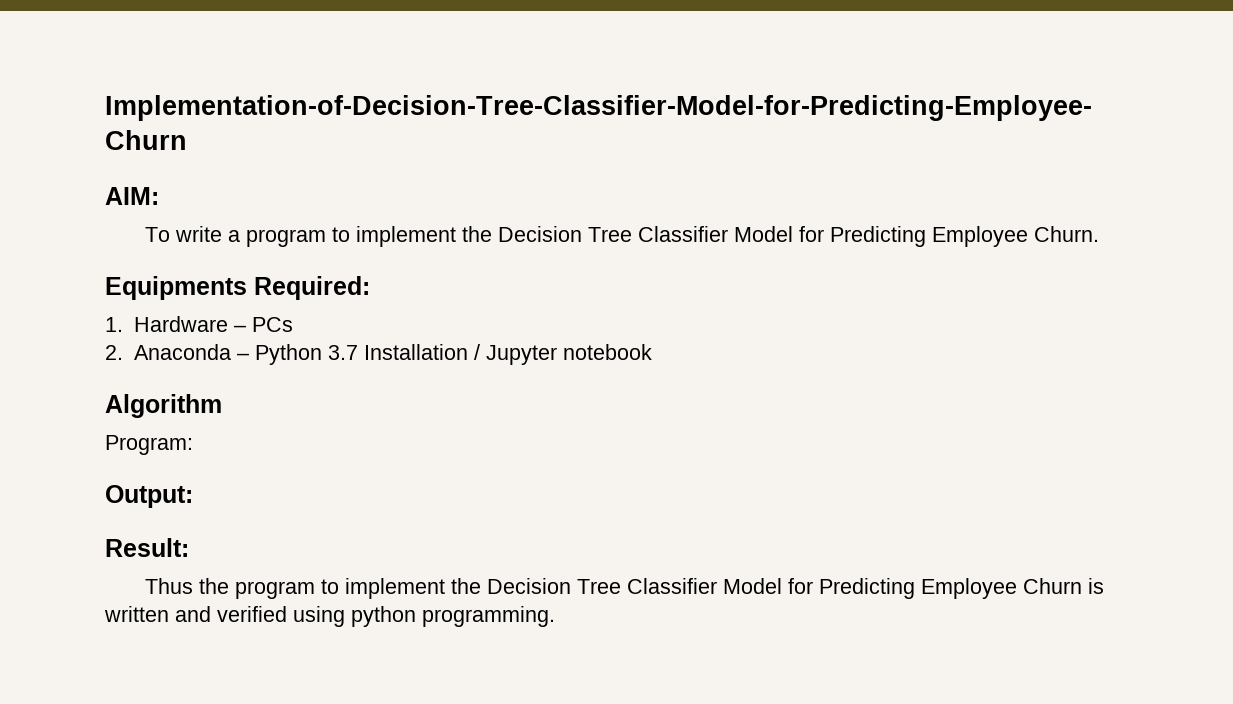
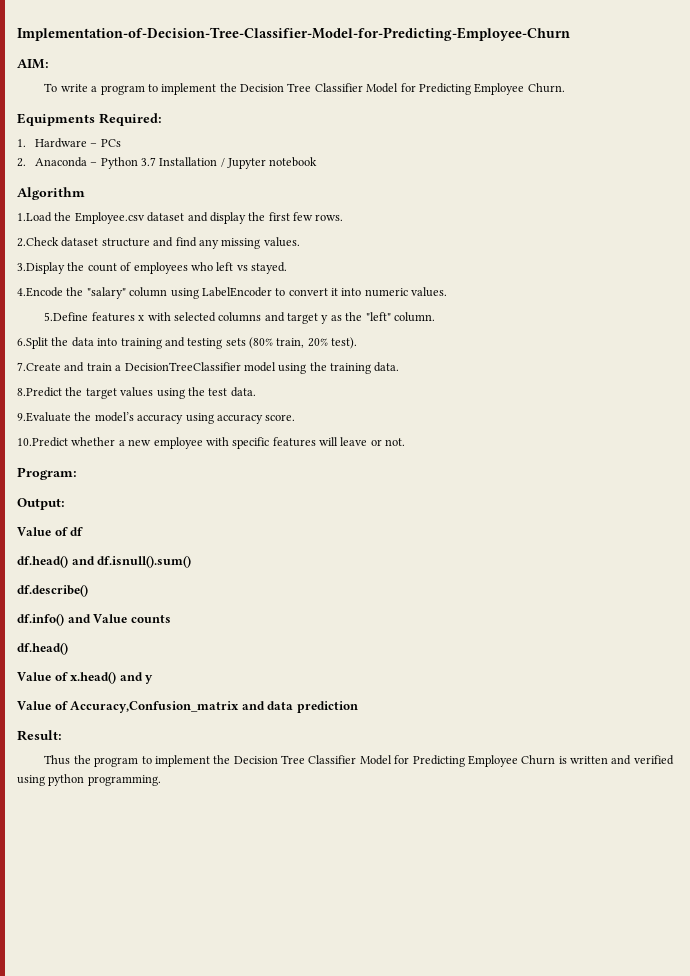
[105,435,193,455] [105,485,193,508] Program: // Output: -> [17,212,344,224] [17,237,300,249] [17,262,287,274] [17,287,448,299] [44,312,435,324] [17,337,358,349] [17,362,400,374] [17,387,256,399] [17,412,296,424] [17,437,406,449] [17,467,77,480] [17,498,65,510] [17,527,84,536] [17,555,192,568] [17,584,88,597] [17,613,171,626] [17,642,68,655] [17,671,154,684] [17,701,358,713] 1.Load the Employee.csv dataset and display the first few rows. // 2.Check dataset structure and find any missing values. // 3.Display the count of employees who left vs stayed. // 4.Encode the "salary" column using LabelEncoder to convert it into numeric values. // 5.Define features x with selected columns and target y as the "left" column. // 6.Split the data into training and testing sets (80% train, 20% test). // 7.Create and train a DecisionTreeClassifier model using the training data. // 8.Predict the target values using the test data. // 9.Evaluate the model’s accuracy using accuracy score. // 10.Predict whether a new employee with specific features will leave or not. // Program: // Output: // Value of df // df.head() and df.isnull().sum() // df.describe() // df.info() and Value counts // df.head() // Value of x.head() and y // Value of Accuracy,Confusion_matrix and data prediction

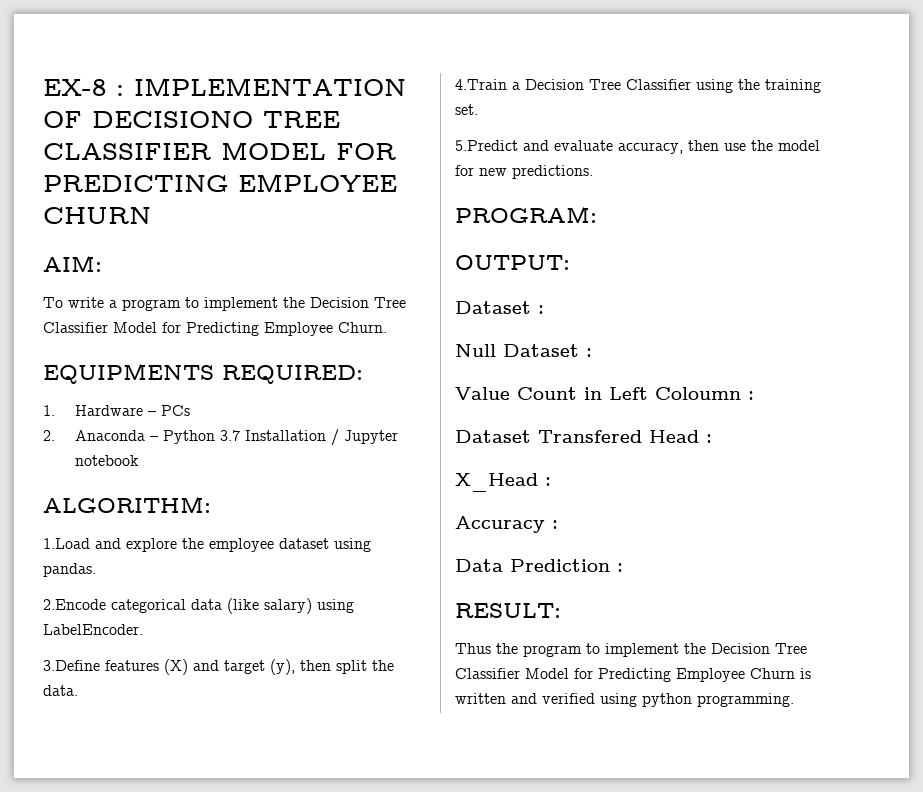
[17,27,570,41] Implementation-of-Decision-Tree-Classifier-Model-for-Predicting-Employee-Churn -> [43,78,406,96] [43,111,340,128] [43,142,396,160] [43,174,397,192] [43,207,151,224] EX-8 : IMPLEMENTATION OF DECISIONO TREE CLASSIFIER MODEL FOR PREDICTING EMPLOYEE CHURN
[17,113,162,126] Equipments Required: -> [43,363,363,384] EQUIPMENTS REQUIRED:
[17,187,85,200] Algorithm -> [43,496,211,513] ALGORITHM:
[54,212,344,224] [17,237,300,249] [17,262,287,274] [17,287,448,299] [44,312,435,324] [17,337,358,349] [17,362,400,374] [17,387,256,399] [17,412,296,424] [17,437,406,449] [17,467,77,480] [17,498,65,510] [17,527,84,536] [17,555,192,568] [17,584,88,597] [17,613,171,626] [17,642,68,655] [17,671,154,684] [17,701,358,713] [17,730,62,741] the Employee.csv dataset and display the first few rows. // 2.Check dataset structure and find any missing values. // 3.Display the count of employees who left vs stayed. // 4.Encode the "salary" column using LabelEncoder to convert it into numeric values. // 5.Define features x with selected columns and target y as the "left" column. // 6.Split the data into training and testing sets (80% train, 20% test). // 7.Create and train a DecisionTreeClassifier model using the training data. // 8.Predict the target values using the test data. // 9.Evaluate the model’s accuracy using accuracy score. // 10.Predict whether a new employee with specific features will leave or not. // Program: // Output: // Value of df // df.head() and df.isnull().sum() // df.describe() // df.info() and Value counts // df.head() // Value of x.head() and y // Value of Accuracy,Confusion_matrix and data prediction // Result: -> [95,538,371,552] [43,563,96,577] [43,598,354,614] [43,624,143,635] [43,659,394,675] [43,685,78,696] [455,79,821,93] [455,104,478,115] [455,140,820,154] [455,165,593,179] [455,206,597,223] [455,255,570,270] [455,301,544,314] [455,344,592,357] [455,387,754,400] [455,430,712,443] [455,473,551,492] [455,516,558,533] [455,559,623,572] [455,603,561,618] and explore the employee dataset using pandas. // 2.Encode categorical data (like salary) using LabelEncoder. // 3.Define features (X) and target (y), then split the data. // 4.Train a Decision Tree Classifier using the training set. // 5.Predict and evaluate accuracy, then use the model for new predictions. // PROGRAM: // OUTPUT: // Dataset : // Null Dataset : // Value Count in Left Coloumn : // Dataset Transfered Head : // X_Head : // Accuracy : // Data Prediction : // RESULT:

